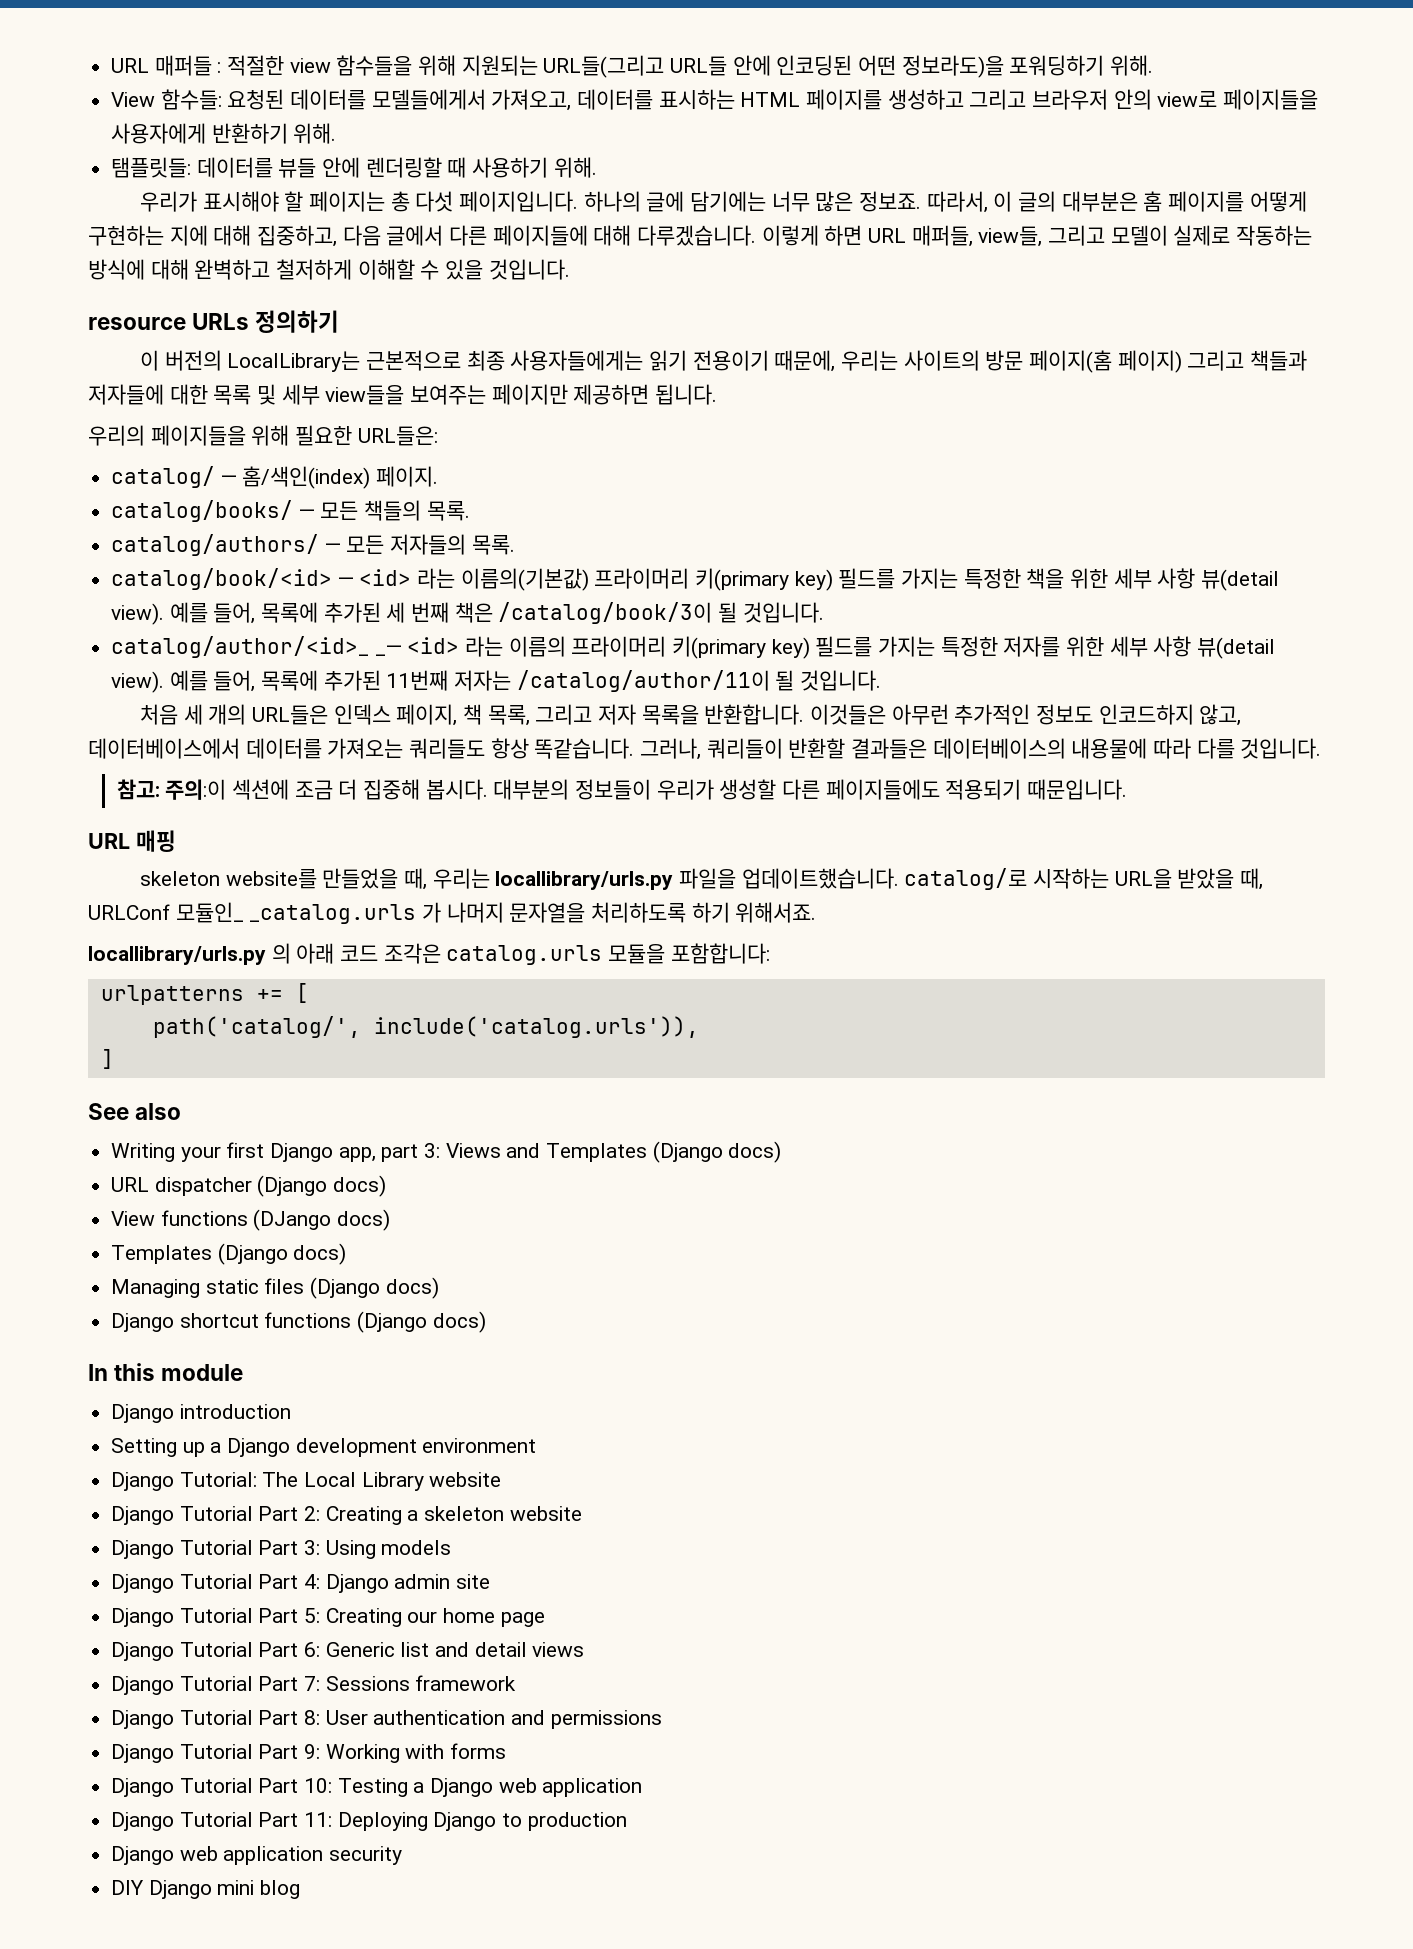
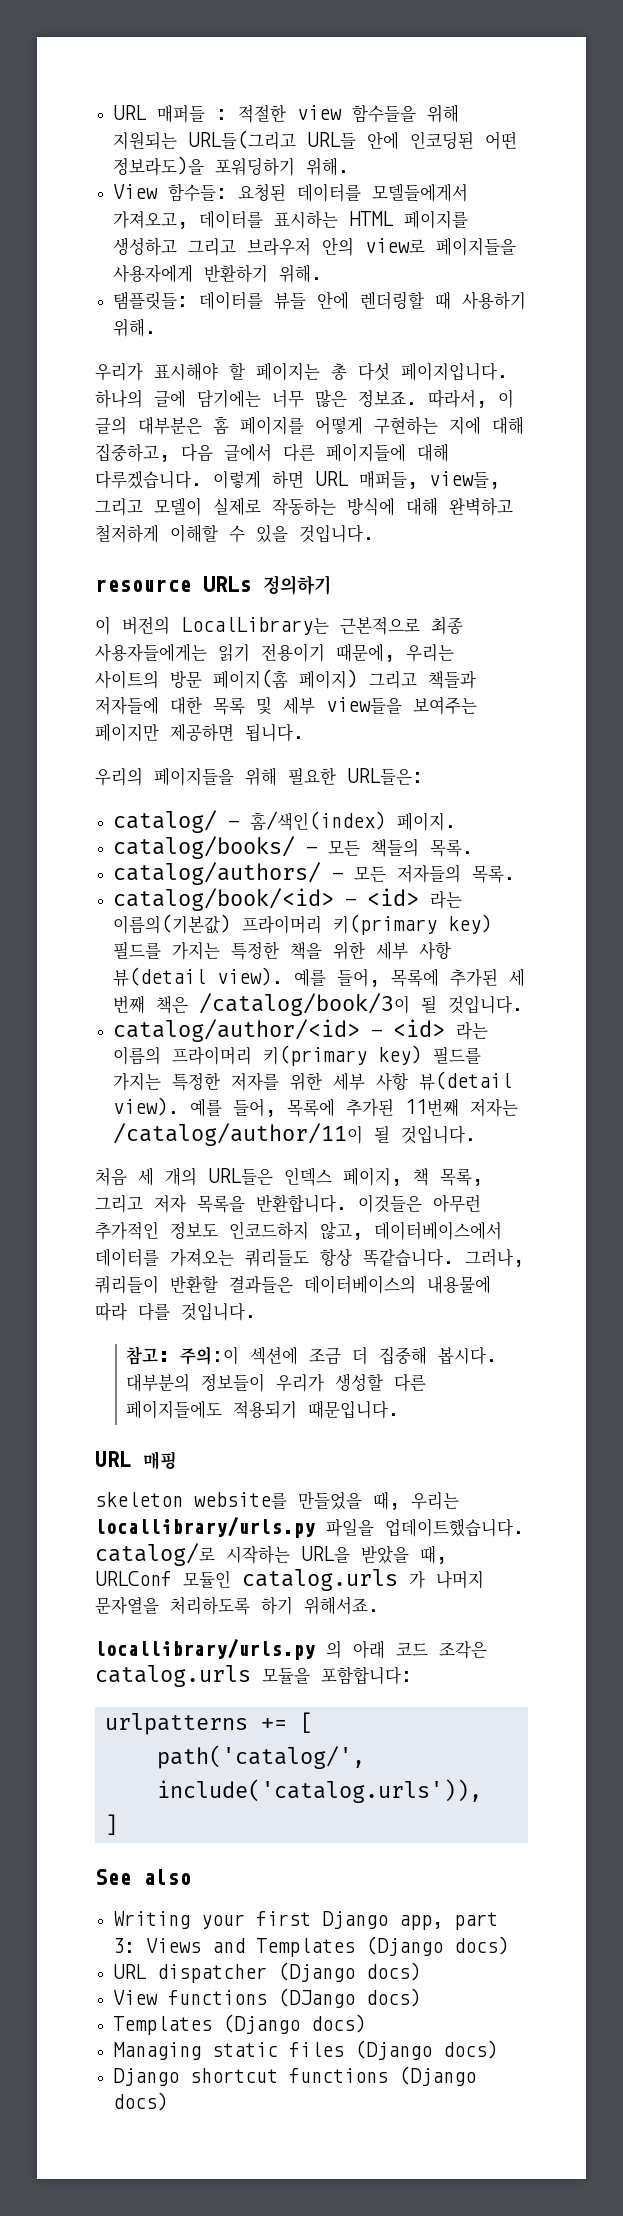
[111,636,402,658] catalog/author/<id>_ _— -> [113,1019,383,1042] catalog/author/<id> —
[175,902,417,924] 모듈인_ _catalog.urls -> [183,1569,398,1591] 모듈인 catalog.urls
[88,1363,244,1381] [111,1404,291,1423] [111,1438,537,1457] [111,1472,502,1491] [111,1506,582,1525] [111,1540,452,1559] [111,1574,491,1593] [111,1608,545,1627] [111,1642,585,1661] [111,1675,517,1695] [111,1710,662,1729] [111,1743,507,1763] [111,1778,643,1797] [111,1812,627,1831] [111,1846,403,1865] [111,1880,301,1899] // In this module // Django introduction // Setting up a Django development environment // Django Tutorial: The Local Library website // Django Tutorial Part 2: Creating a skeleton website // Django Tutorial Part 3: Using models // Django Tutorial Part 4: Django admin site // Django Tutorial Part 5: Creating our home page // Django Tutorial Part 6: Generic list and detail views // Django Tutorial Part 7: Sessions framework // Django Tutorial Part 8: User authentication and permissions // Django Tutorial Part 9: Working with forms // Django Tutorial Part 10: Testing a Django web application // Django Tutorial Part 11: Deploying Django to production // Django web application security // DIY Django mini blog -> (169, 2101) none

